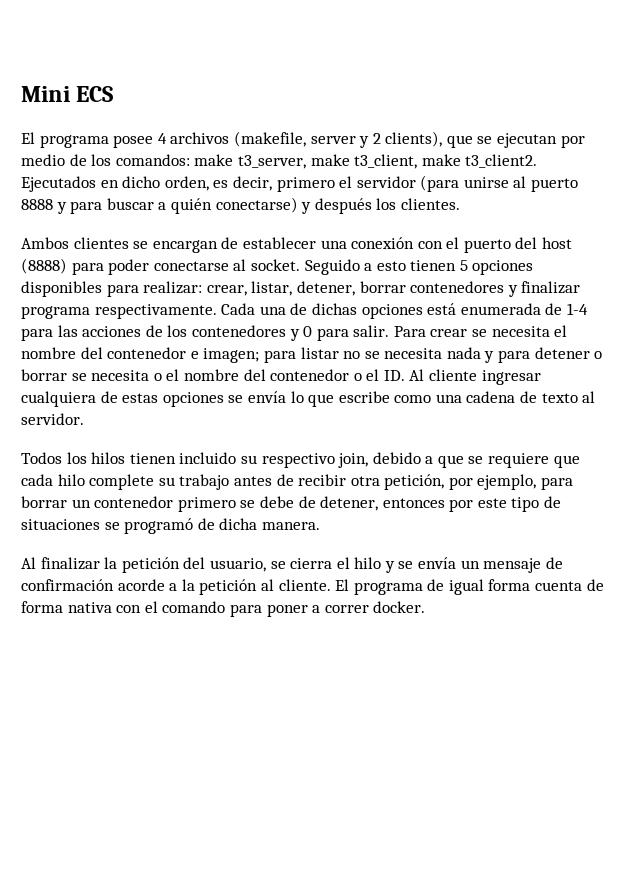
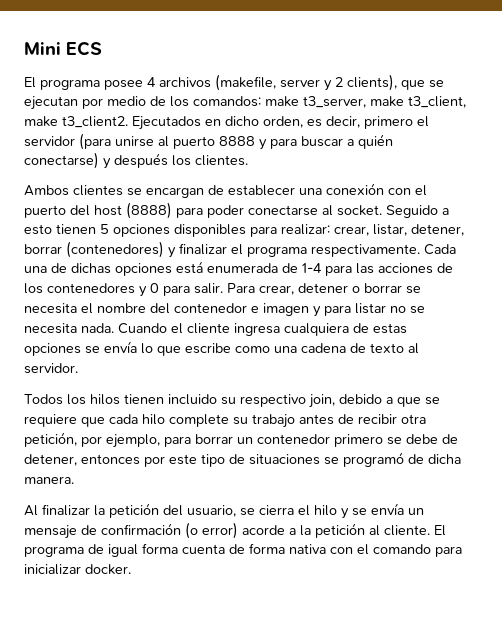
[410,281,505,293] contenedores -> [66,241,164,258] (contenedores)
(581, 287) none -> [231,244,243,255] el
[430,329,468,337] crear -> [259,283,402,295] crear, detener o borrar
[203,348,260,363] imagen; -> [263,303,321,317] imagen y
[446,347,603,363] [21,369,541,385] nada y para detener o borrar se necesita o el nombre del contenedor o el ID. Al cliente ingresar -> [81,323,280,336] nada. Cuando el cliente ingresa
(114, 585) none -> [185,522,238,539] (o error)
[266,604,369,617] poner a correr -> [24,564,81,575] inicializar

